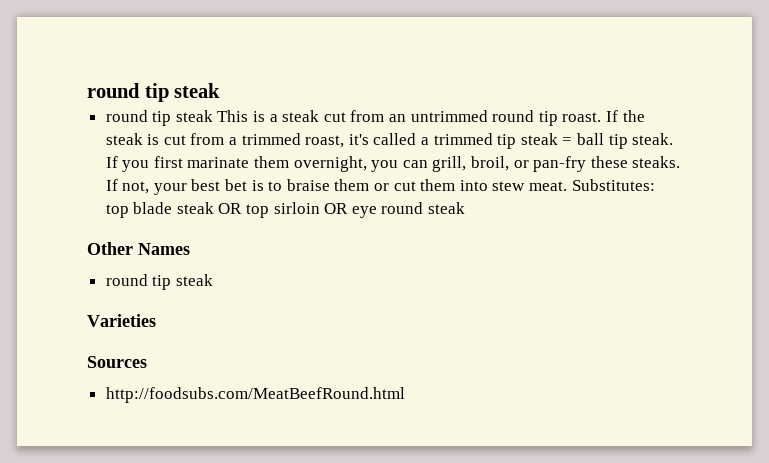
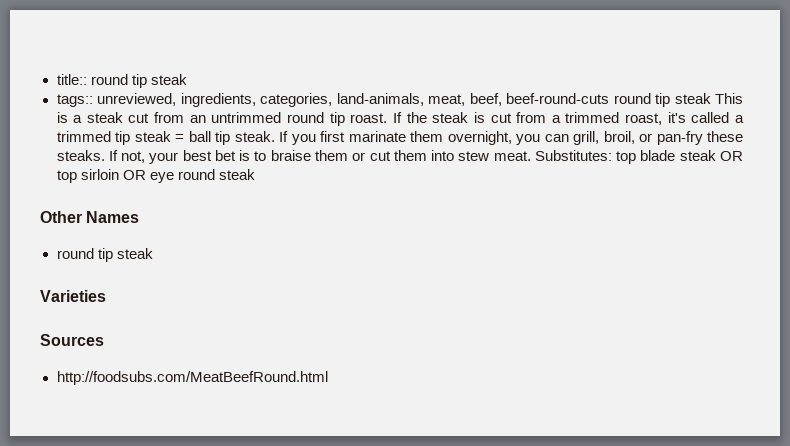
[87,83,221,102] round tip steak // -> [56,74,187,88] [56,93,609,107] title:: round tip steak // tags:: unreviewed, ingredients, categories, land-animals, meat, beef, beef-round-cuts

